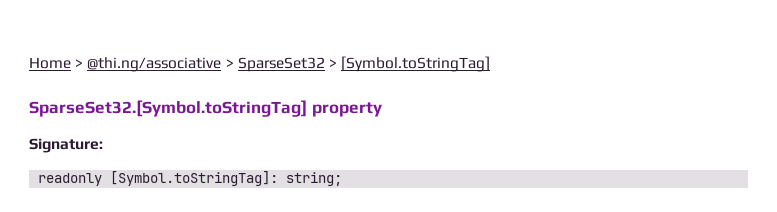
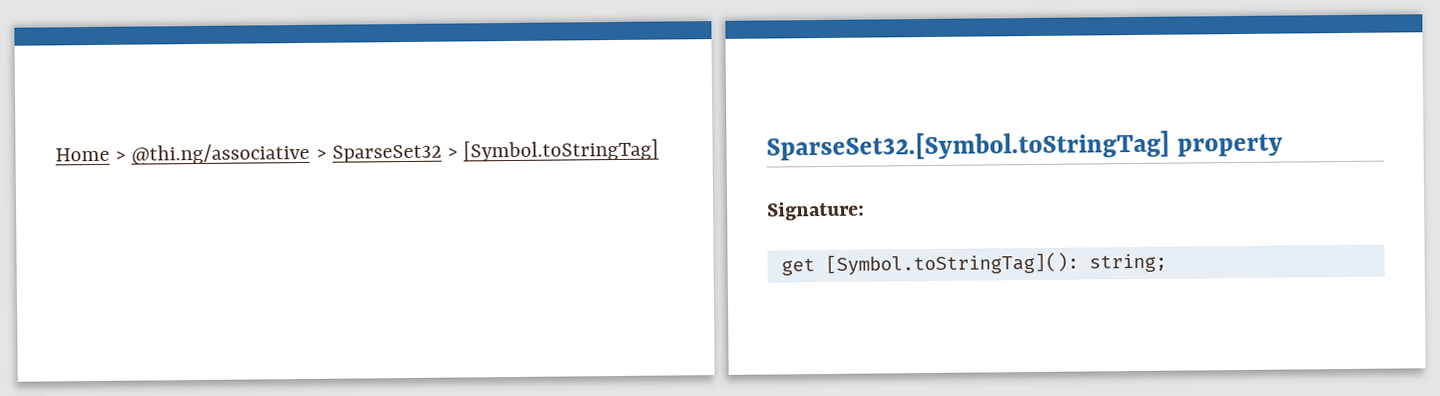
[38,171,279,186] readonly [Symbol.toStringTag]: -> [780,252,1079,276] get [Symbol.toStringTag]():

